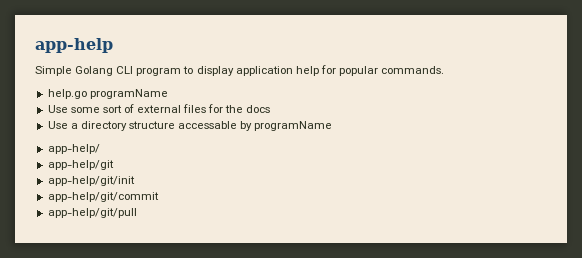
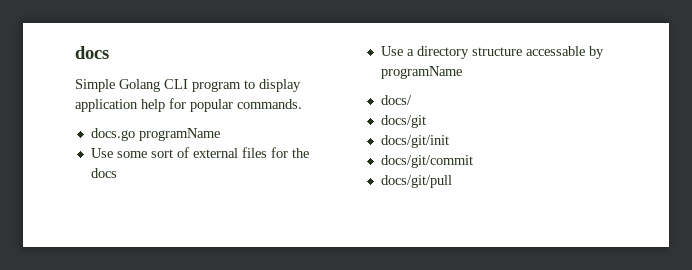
[35,38,113,53] app-help -> [75,46,109,59] docs
[47,89,87,99] help.go -> [90,128,135,141] docs.go
[47,144,100,154] [47,160,114,170] [47,176,135,186] [47,192,159,202] [47,208,137,218] app-help/ // app-help/git // app-help/git/init // app-help/git/commit // app-help/git/pull -> [380,95,412,105] [380,115,426,128] [380,135,449,148] [380,155,473,168] [380,175,452,188] docs/ // docs/git // docs/git/init // docs/git/commit // docs/git/pull

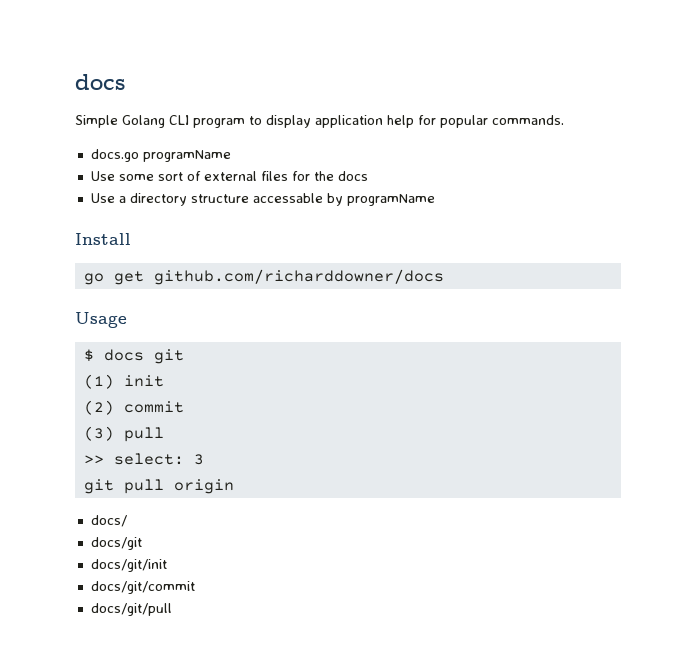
(462, 72) none -> [75,233,131,245] [83,269,444,285] [75,312,127,328] [83,349,184,364] [83,374,164,389] [83,400,184,415] [83,426,164,442] [83,453,204,465] [83,479,234,494] // Install // go get github.com/richarddowner/docs // Usage // $ docs git // (1) init // (2) commit // (3) pull // >> select: 3 // git pull origin

